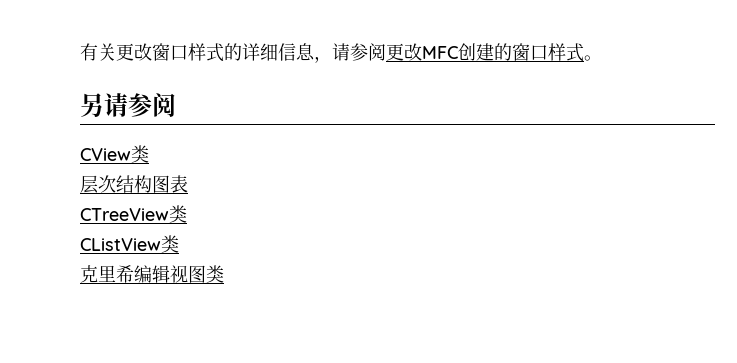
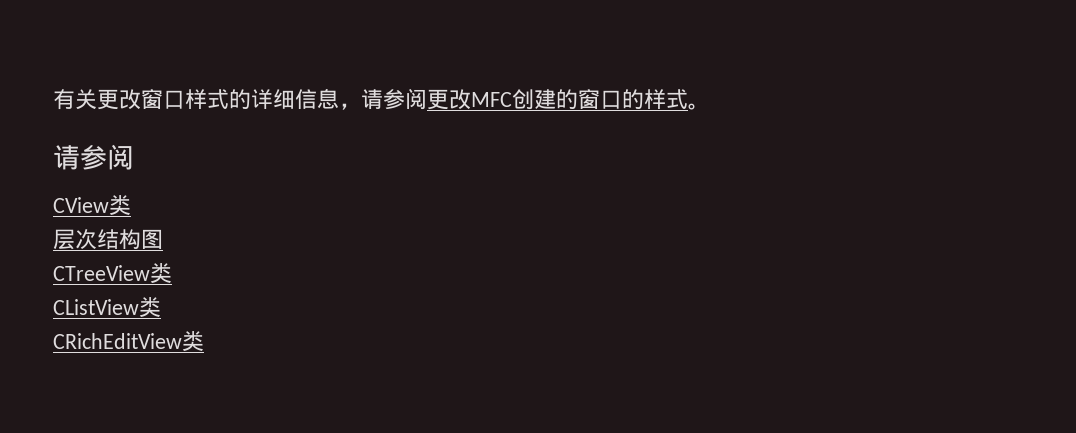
(548, 52) none -> [622,89,644,109] 的
[80,93,104,117] 另 -> (710, 106) none
[170,175,188,193] 表 -> (163, 239) none
[80,265,206,283] 克里希编辑视图 -> [53,333,182,349] CRichEditView

